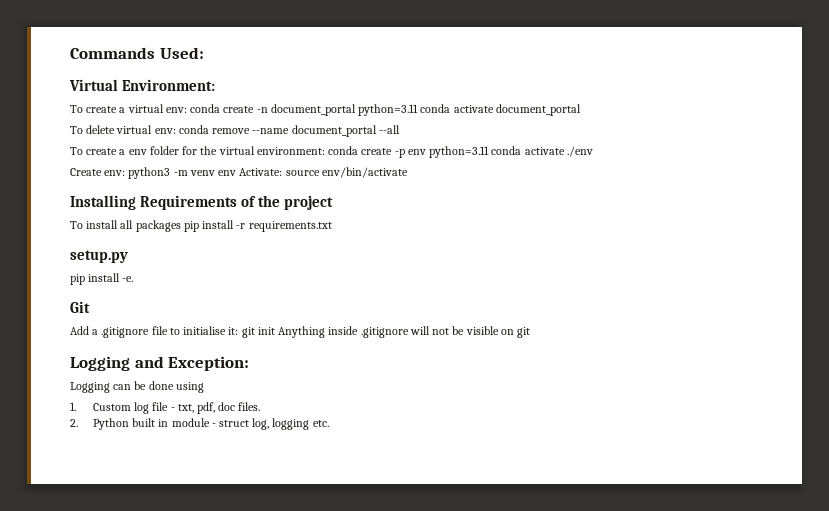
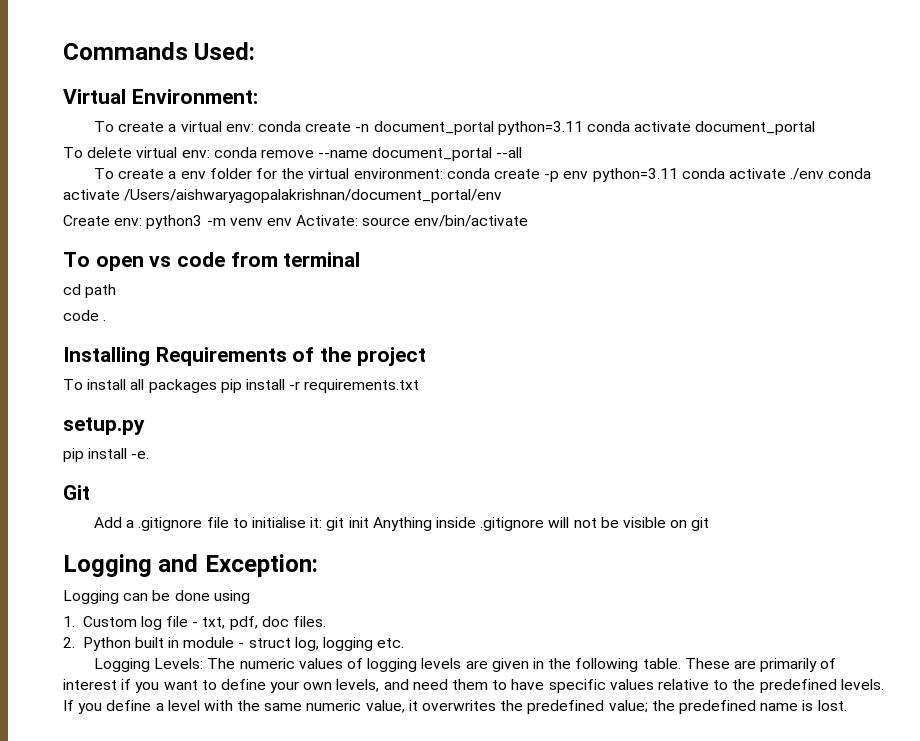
(593, 151) none -> [828,168,872,179] [63,189,503,203] conda activate /Users/aishwaryagopalakrishnan/document_portal/env
(408, 172) none -> [63,252,361,271] [63,284,117,298] [63,310,107,321] // To open vs code from terminal // cd path // code .
(329, 423) none -> [94,658,837,672] [63,679,884,693] [63,700,847,714] // Logging Levels: The numeric values of logging levels are given in the following table. These are primarily of interest if you want to define your own levels, and need them to have specific values relative to the predefined levels. If you define a level with the same numeric value, it overwrites the predefined value; the predefined name is lost.

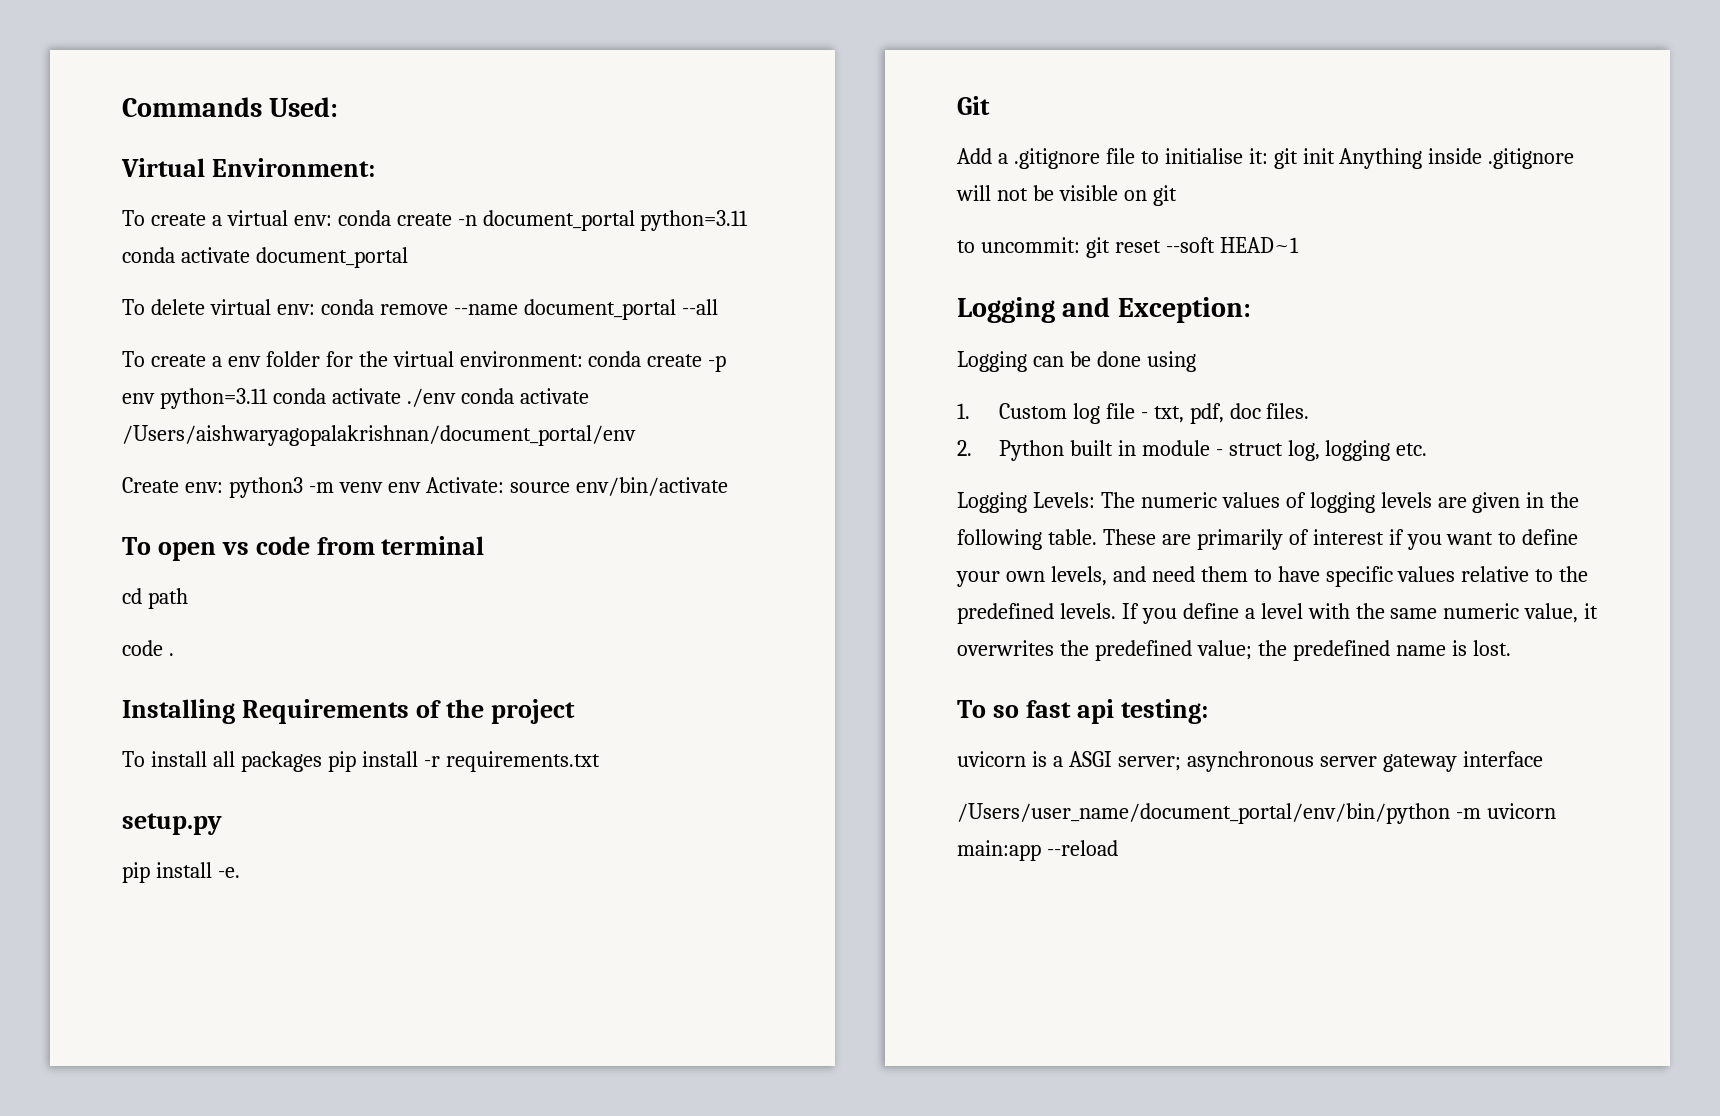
(710, 524) none -> [957,237,1299,258] // to uncommit: git reset --soft HEAD~1
(847, 705) none -> [957,699,1208,724] [957,751,1543,772] [957,803,1556,824] [957,840,1118,861] // To so fast api testing: // uvicorn is a ASGI server; asynchronous server gateway interface // /Users/user_name/document_portal/env/bin/python -m uvicorn main:app --reload

